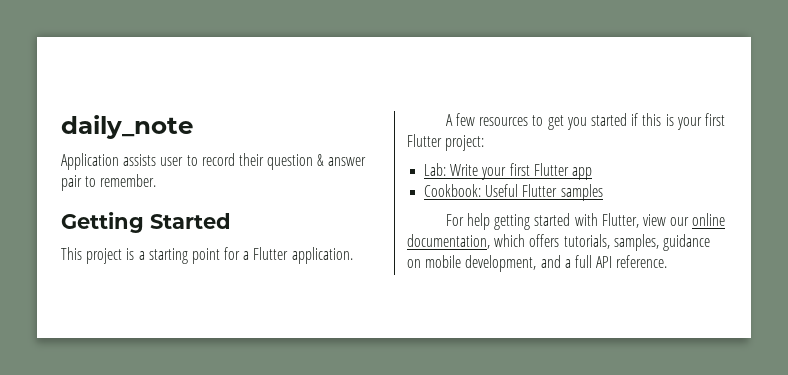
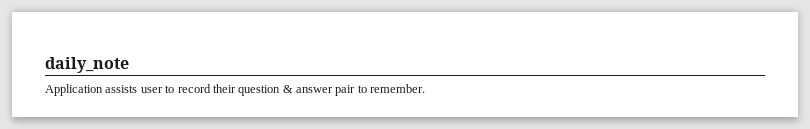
[61,212,231,233] [61,247,353,264] [445,113,725,130] [407,134,485,151] [424,163,592,180] [424,184,603,201] [445,213,726,230] [407,234,710,251] [407,255,668,272] // Getting Started // This project is a starting point for a Flutter application. // A few resources to get you started if this is your first Flutter project: // Lab: Write your first Flutter app // Cookbook: Useful Flutter samples // For help getting started with Flutter, view our online documentation, which offers tutorials, samples, guidance on mobile development, and a full API reference. -> (426, 88) none

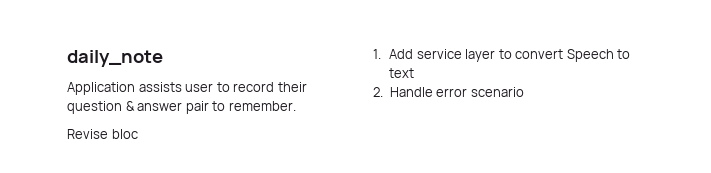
(426, 88) none -> [67,129,138,139] [373,49,631,62] [389,68,415,78] [373,87,524,97] // Revise bloc // 1. Add service layer to convert Speech to text // 2. Handle error scenario

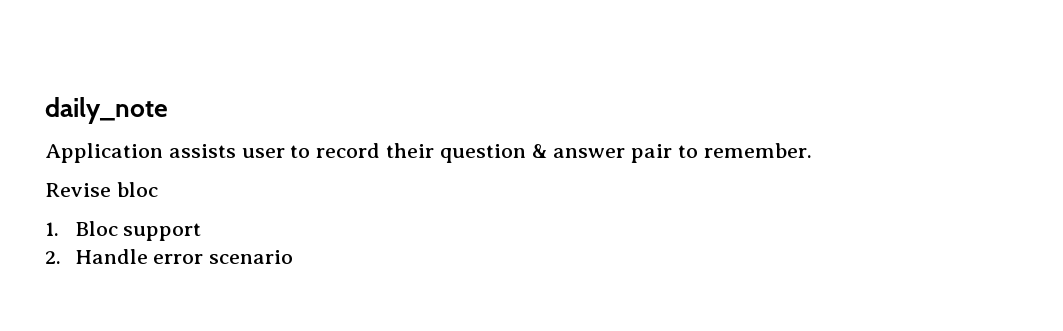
[389,49,631,62] [389,68,415,78] Add service layer to convert Speech to text -> [74,221,202,241] Bloc support

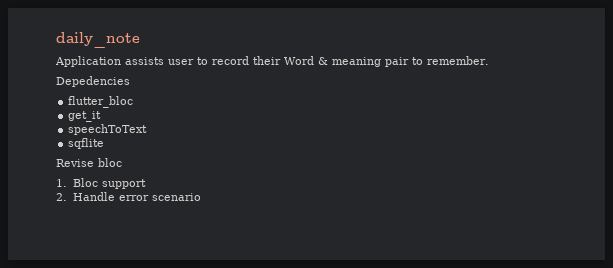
[439,144,626,163] question & answer -> [284,56,381,67] Word & meaning
(812, 150) none -> [56,76,130,87] [68,96,134,108] [68,111,102,122] [68,124,148,135] [68,138,105,149] // Depedencies // flutter_bloc // get_it // speechToText // sqflite

